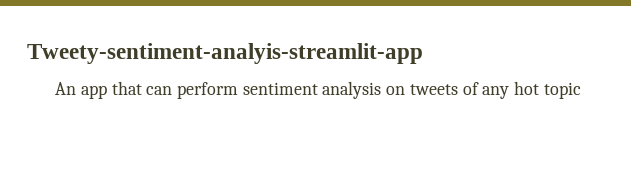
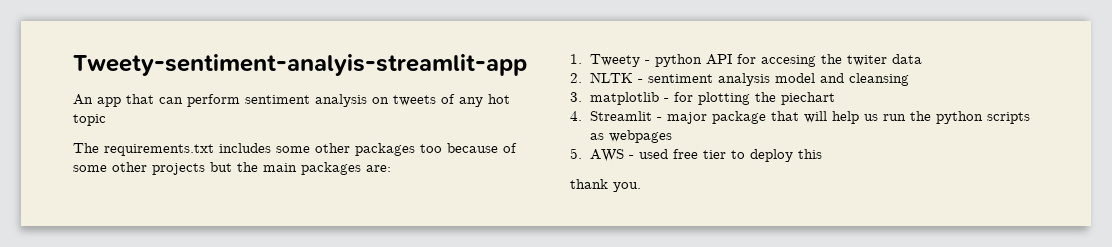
(581, 90) none -> [73,143,517,156] [73,162,391,175] [570,54,922,67] [570,72,909,86] [570,92,835,105] [570,111,1030,124] [589,130,672,143] [570,148,822,162] [570,179,641,192] // The requirements.txt includes some other packages too because of some other projects but the main packages are: // 1. Tweety - python API for accesing the twiter data // 2. NLTK - sentiment analysis model and cleansing // 3. matplotlib - for plotting the piechart // 4. Streamlit - major package that will help us run the python scripts as webpages // 5. AWS - used free tier to deploy this // thank you.

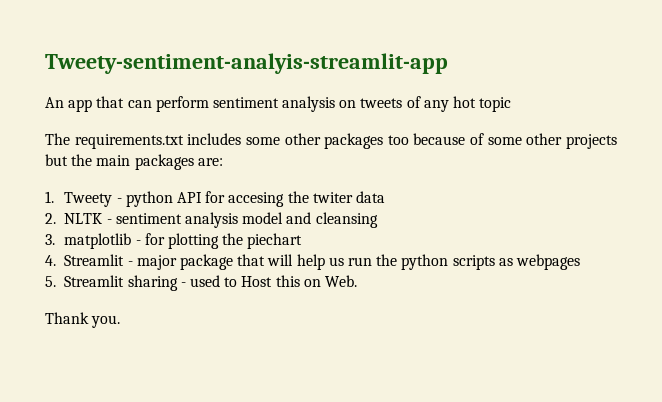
[589,149,822,162] [570,179,608,189] AWS - used free tier to deploy this // thank -> [64,275,357,291] [45,312,89,324] Streamlit sharing - used to Host this on Web. // Thank

